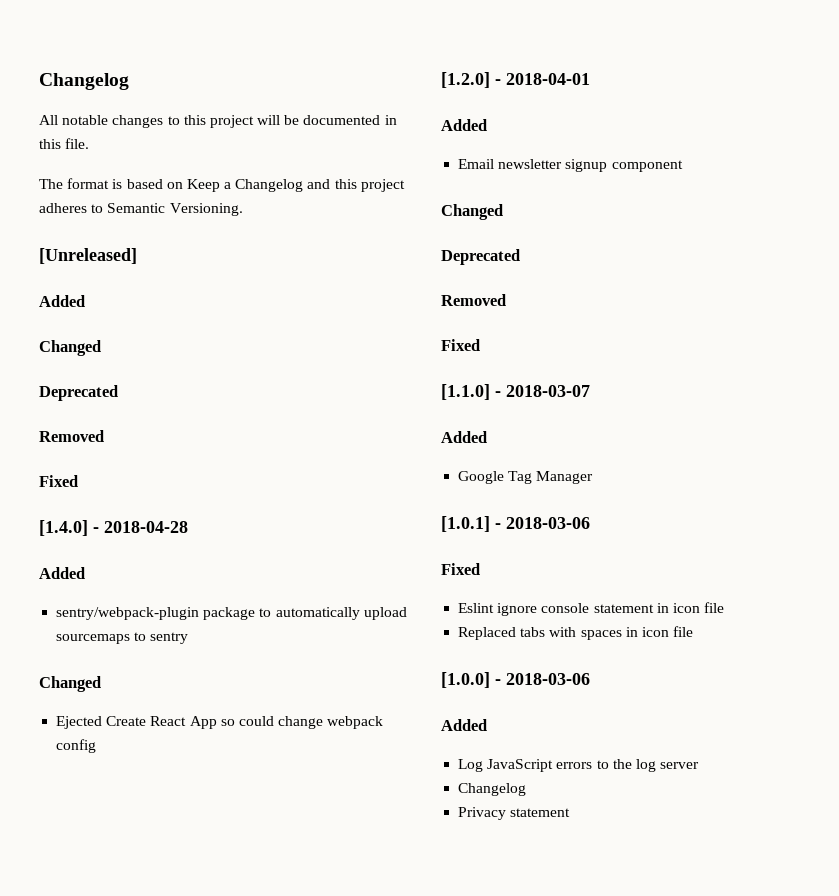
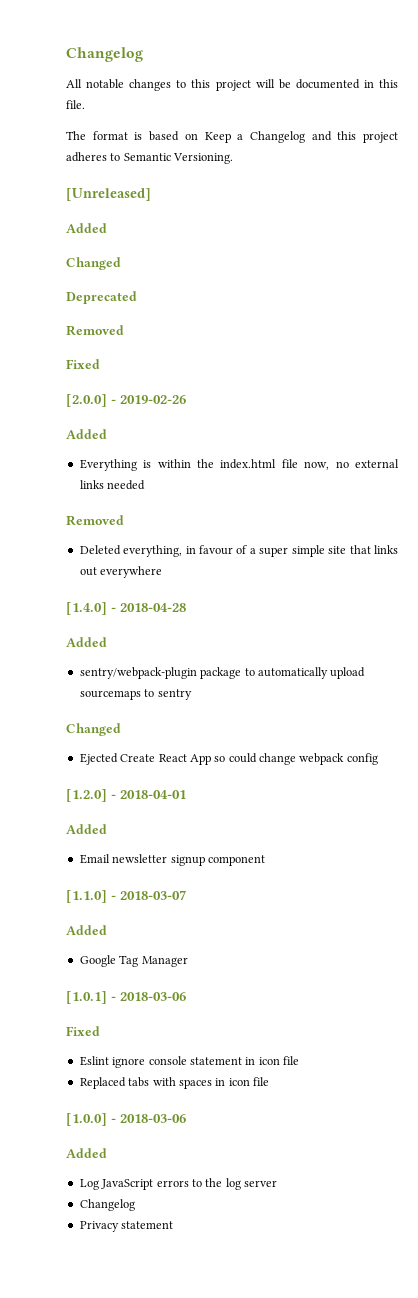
(78, 481) none -> [66,394,186,407] [66,429,107,439] [79,459,399,471] [79,480,146,490] [66,515,124,526] [79,545,399,557] [79,566,163,578] // [2.0.0] - 2019-02-26 // Added // Everything is within the index.html file now, no external links needed // Removed // Deleted everything, in favour of a super simple site that links out everywhere
[441,204,503,220] [441,249,520,265] [441,294,506,306] [441,339,480,351] // Changed // Deprecated // Removed // Fixed -> (265, 860) none

